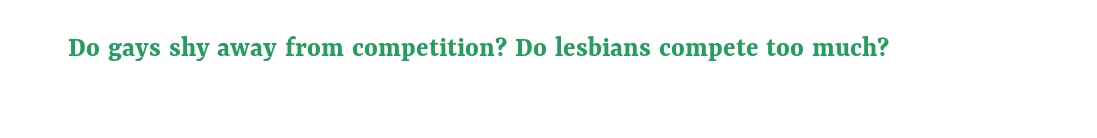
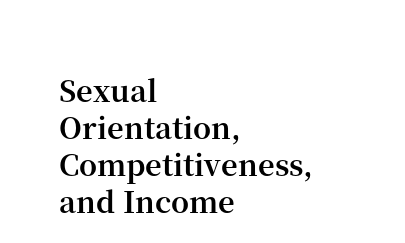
[68,36,890,61] Do gays shy away from competition? Do lesbians compete too much? -> [59,78,157,102] [59,115,241,145] [59,152,313,184] [59,189,235,213] Sexual Orientation, Competitiveness, and Income

